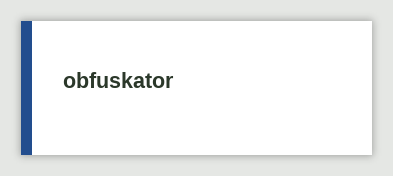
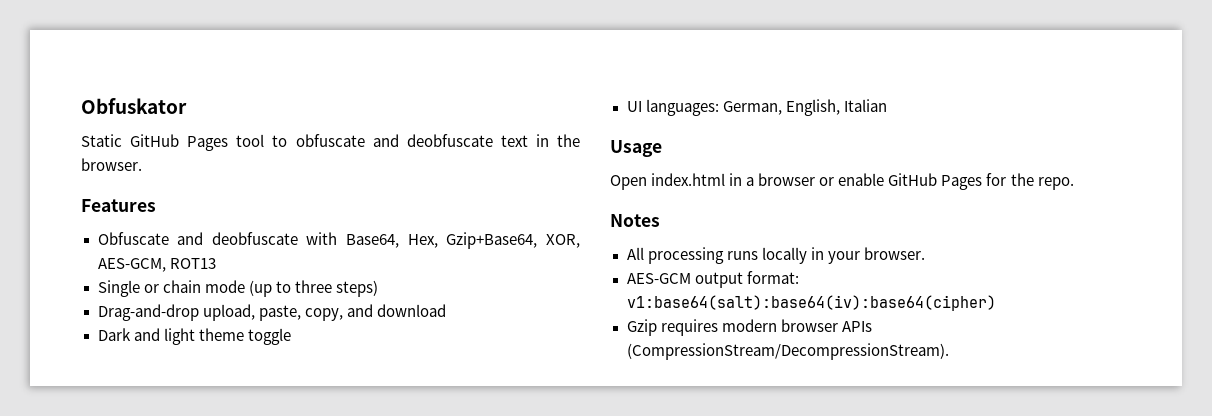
[63,72,174,88] obfuskator -> [81,98,187,114] [81,134,581,151] [81,158,142,171] [81,199,156,212] [97,232,581,249] [97,258,216,272] [97,280,378,297] [97,304,446,321] [97,328,291,345] [626,99,887,116] [610,140,662,157] [610,173,1074,190] [610,214,660,227] [626,247,925,264] [626,271,799,288] [626,295,996,311] [626,319,872,336] [626,343,949,360] Obfuskator // Static GitHub Pages tool to obfuscate and deobfuscate text in the browser. // Features // Obfuscate and deobfuscate with Base64, Hex, Gzip+Base64, XOR, AES-GCM, ROT13 // Single or chain mode (up to three steps) // Drag-and-drop upload, paste, copy, and download // Dark and light theme toggle // UI languages: German, English, Italian // Usage // Open index.html in a browser or enable GitHub Pages for the repo. // Notes // All processing runs locally in your browser. // AES-GCM output format: v1:base64(salt):base64(iv):base64(cipher) // Gzip requires modern browser APIs (CompressionStream/DecompressionStream).

